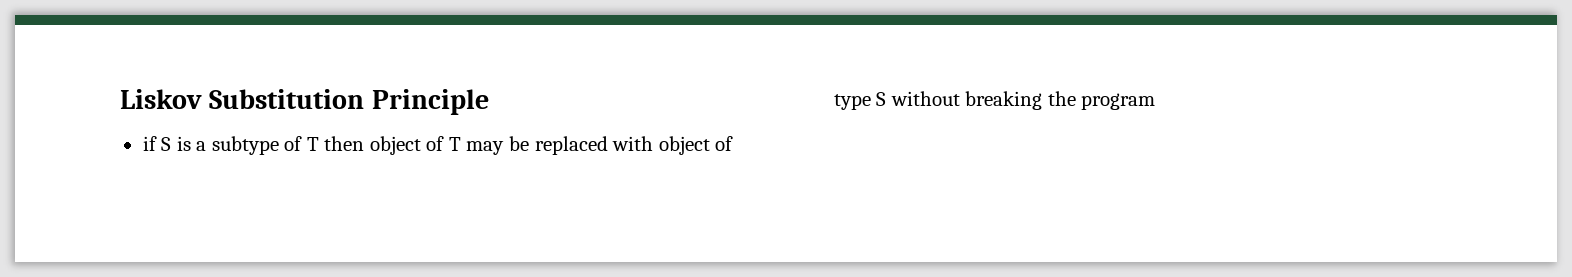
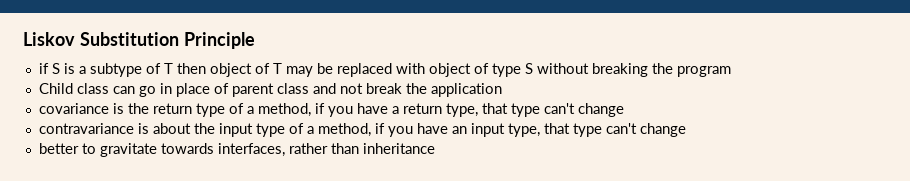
(1156, 101) none -> [38,83,502,97] [38,103,624,117] [38,123,686,137] [38,143,435,157] // Child class can go in place of parent class and not break the application // covariance is the return type of a method, if you have a return type, that type can't change // contravariance is about the input type of a method, if you have an input type, that type can't change // better to gravitate towards interfaces, rather than inheritance

